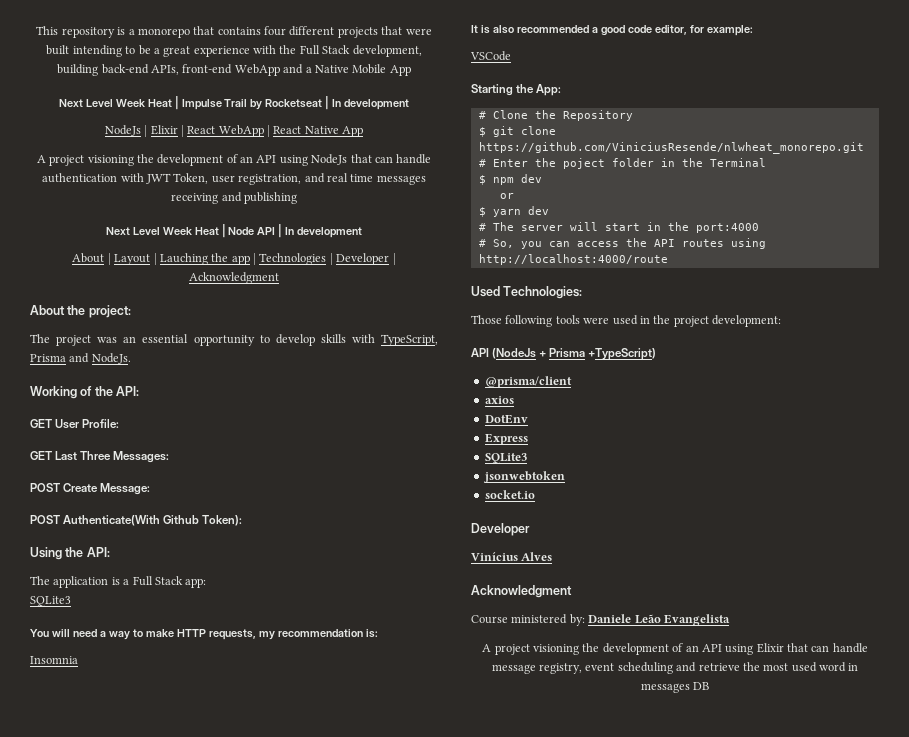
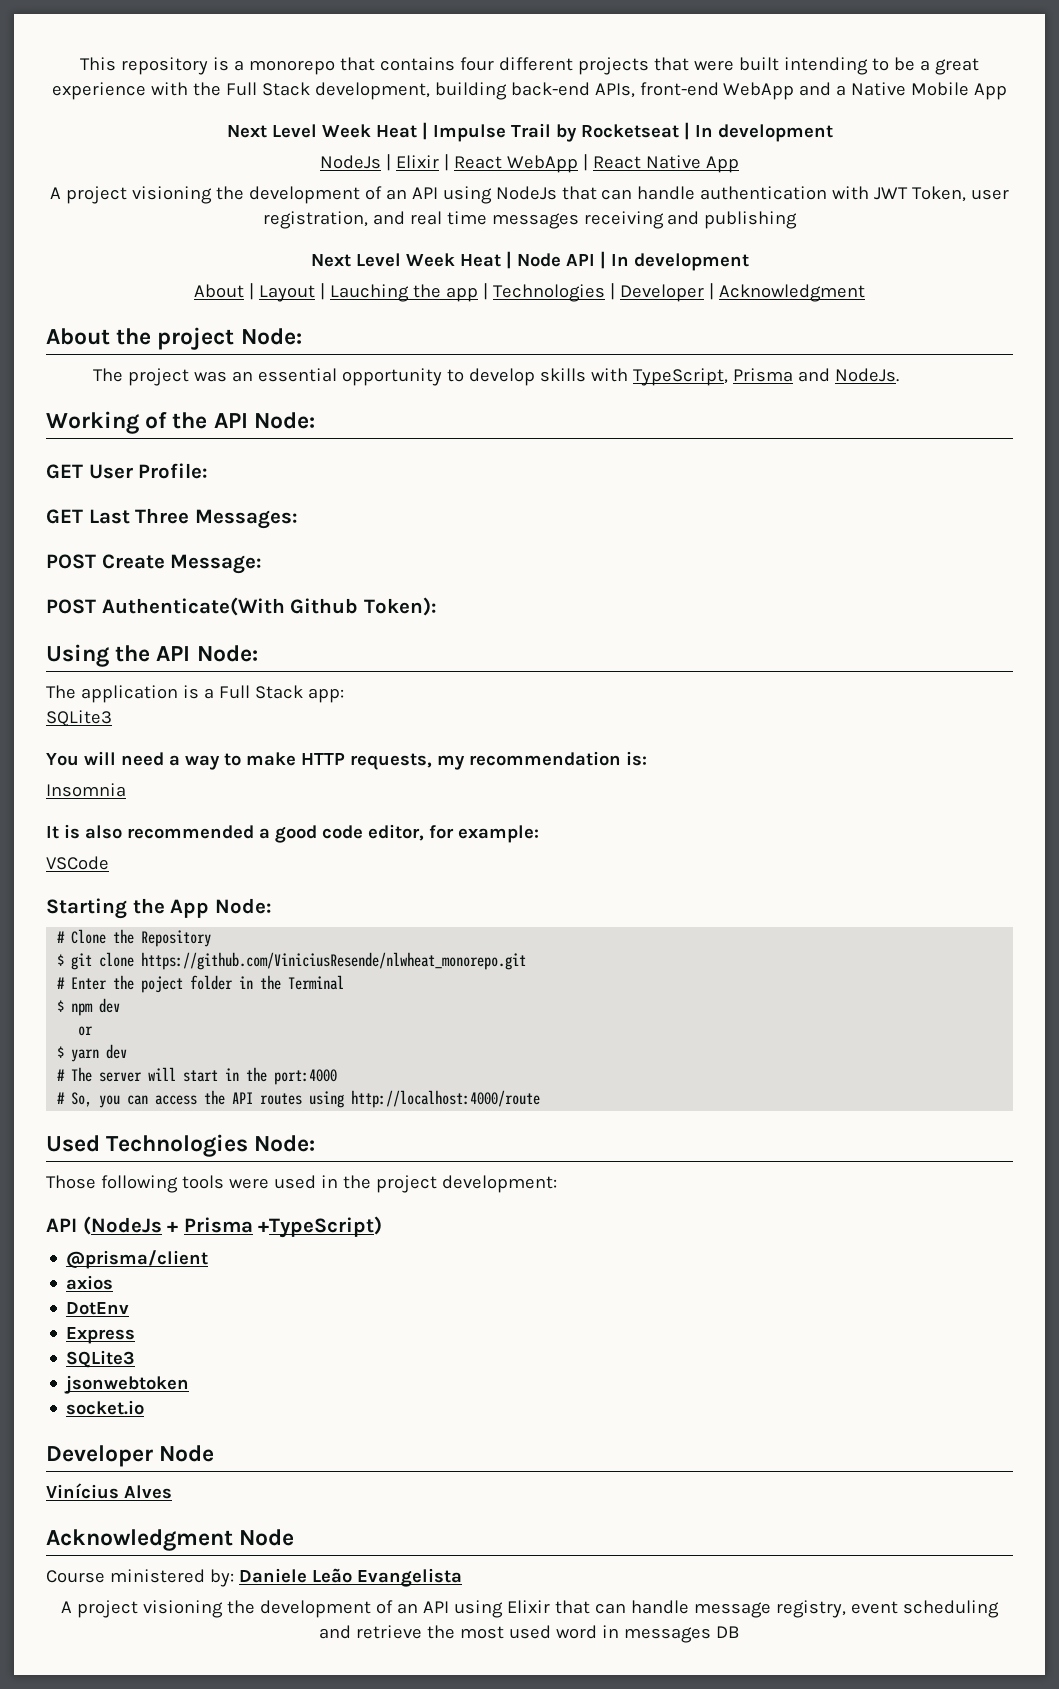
[88,305,131,318] project: -> [157,327,302,350] project Node:
[116,386,140,396] API: -> [213,412,315,429] API Node:
[86,547,110,557] API: -> [156,645,258,662] API Node:
[536,84,562,96] App: -> [170,898,272,918] App Node:
[503,286,583,299] Technologies: -> [106,1134,316,1157] Technologies Node:
(530, 529) none -> [159,1445,215,1462] Node
(572, 591) none -> [239,1529,295,1546] Node

